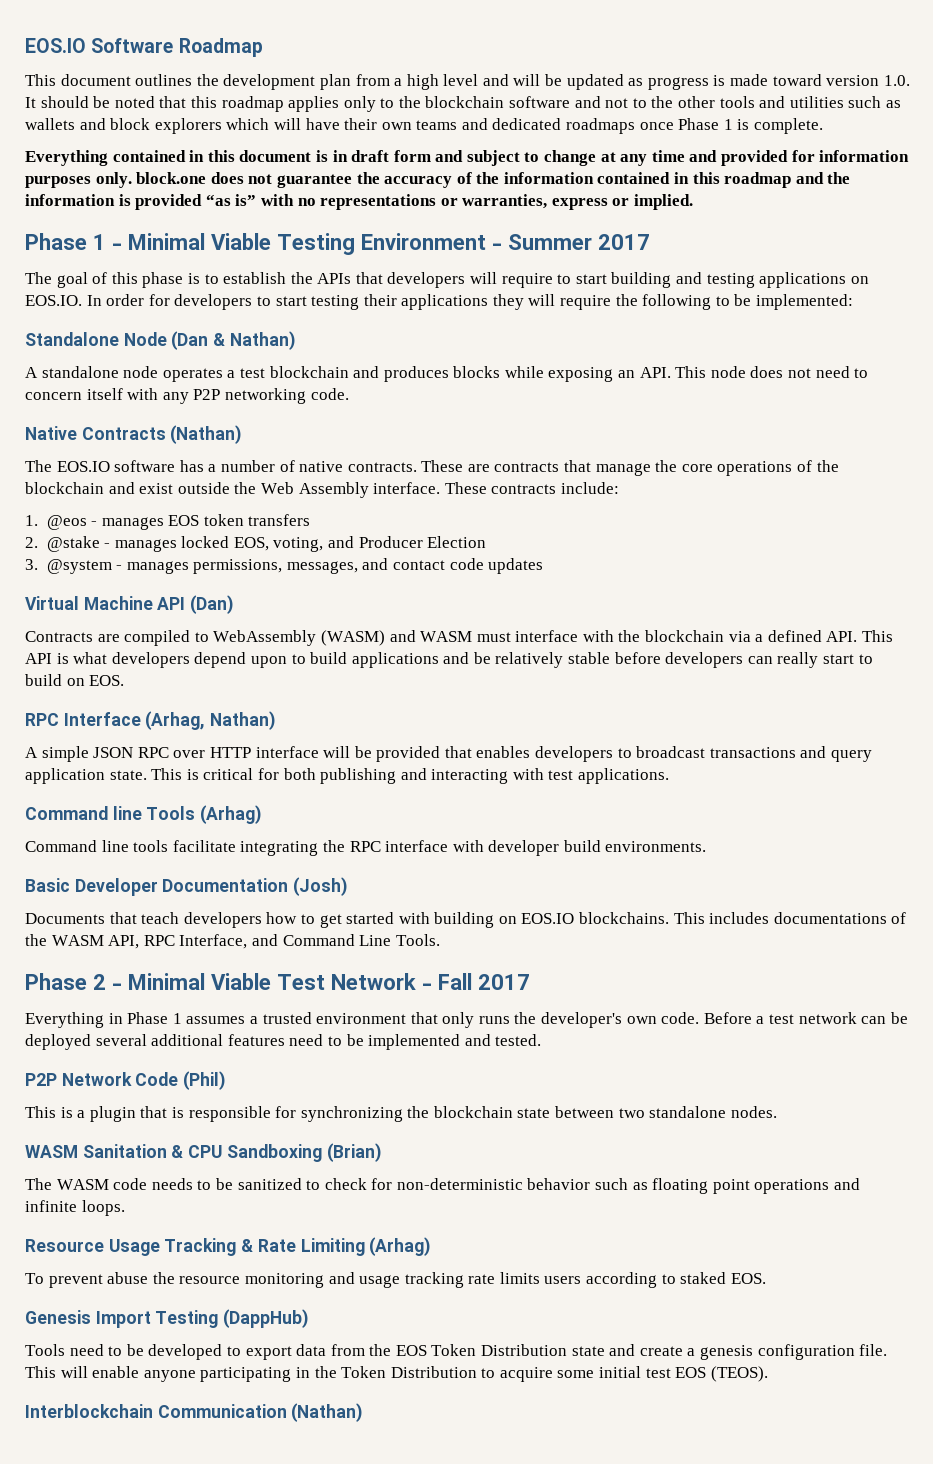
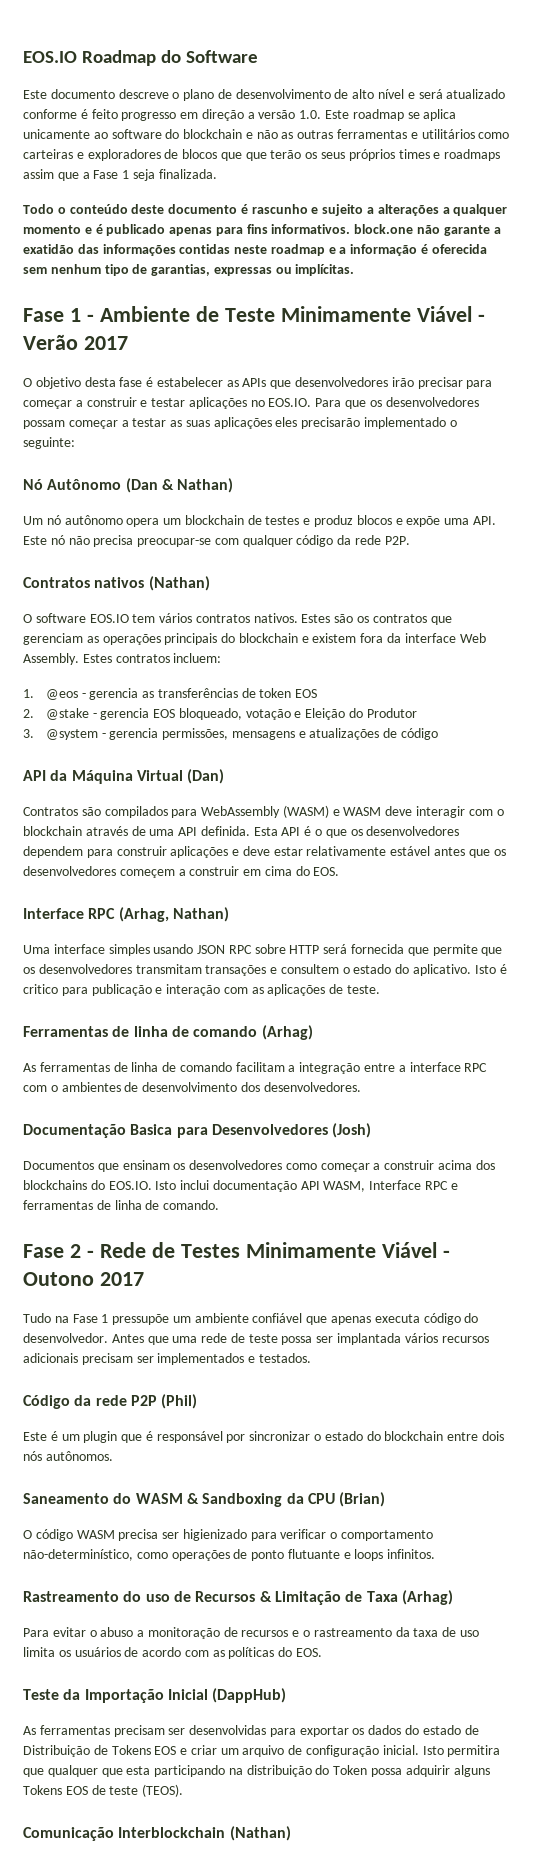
[25,38,86,53] EOS.IO -> [23,50,182,66] EOS.IO Roadmap do
[178,38,263,57] [25,74,910,90] [25,96,901,112] [25,118,824,134] [25,150,910,166] [25,172,851,188] [25,194,694,210] [25,233,650,255] [25,272,869,288] [25,294,854,310] [25,331,296,350] [25,366,869,382] [25,388,349,404] [25,425,243,444] [25,460,839,476] [25,482,619,498] [25,514,311,530] Roadmap // This document outlines the development plan from a high level and will be updated as progress is made toward version 1.0. It should be noted that this roadmap applies only to the blockchain software and not to the other tools and utilities such as wallets and block explorers which will have their own teams and dedicated roadmaps once Phase 1 is complete. // Everything contained in this document is in draft form and subject to change at any time and provided for information purposes only. block.one does not guarantee the accuracy of the information contained in this roadmap and the information is provided “as is” with no representations or warranties, express or implied. // Phase 1 - Minimal Viable Testing Environment - Summer 2017 // The goal of this phase is to establish the APIs that developers will require to start building and testing applications on EOS.IO. In order for developers to start testing their applications they will require the following to be implemented: // Standalone Node (Dan & Nathan) // A standalone node operates a test blockchain and produces blocks while exposing an API. This node does not need to concern itself with any P2P networking code. // Native Contracts (Nathan) // The EOS.IO software has a number of native contracts. These are contracts that manage the core operations of the blockchain and exist outside the Web Assembly interface. These contracts include: // 1. @eos - manages EOS token transfers -> [23,89,506,101] [23,109,457,121] [23,129,510,139] [23,149,501,161] [23,169,217,181] [23,204,508,216] [23,224,501,236] [23,244,487,256] [23,264,355,276] [23,306,485,322] [23,334,128,350] [23,377,493,389] [23,397,479,409] [23,417,457,429] [23,437,75,449] [23,478,234,493] [23,515,496,527] [23,535,410,547] [23,576,210,591] [23,613,452,625] [23,633,486,645] [23,653,222,665] [23,688,318,700] // Este documento descreve o plano de desenvolvimento de alto nível e será atualizado conforme é feito progresso em direção a versão 1.0. Este roadmap se aplica unicamente ao software do blockchain e não as outras ferramentas e utilitários como carteiras e exploradores de blocos que que terão os seus próprios times e roadmaps assim que a Fase 1 seja finalizada. // Todo o conteúdo deste documento é rascunho e sujeito a alterações a qualquer momento e é publicado apenas para fins informativos. block.one não garante a exatidão das informações contidas neste roadmap e a informação é oferecida sem nenhum tipo de garantias, expressas ou implícitas. // Fase 1 - Ambiente de Teste Minimamente Viável - Verão 2017 // O objetivo desta fase é estabelecer as APIs que desenvolvedores irão precisar para começar a construir e testar aplicações no EOS.IO. Para que os desenvolvedores possam começar a testar as suas aplicações eles precisarão implementado o seguinte: // Nó Autônomo (Dan & Nathan) // Um nó autônomo opera um blockchain de testes e produz blocos e expõe uma API. Este nó não precisa preocupar-se com qualquer código da rede P2P. // Contratos nativos (Nathan) // O software EOS.IO tem vários contratos nativos. Estes são os contratos que gerenciam as operações principais do blockchain e existem fora da interface Web Assembly. Estes contratos incluem: // 1. @eos - gerencia as transferências de token EOS
[114,536,487,552] [25,558,544,574] [25,595,235,614] [25,630,894,646] [25,652,873,668] [25,674,125,686] [25,712,141,726] manages locked EOS, voting, and Producer Election // 3. @system - manages permissions, messages, and contact code updates // Virtual Machine API (Dan) // Contracts are compiled to WebAssembly (WASM) and WASM must interface with the blockchain via a defined API. This API is what developers depend upon to build applications and be relatively stable before developers can really start to build on EOS. // RPC Interface -> [100,708,417,720] [23,728,438,740] [23,769,225,784] [23,805,504,818] [23,826,460,838] [23,846,506,858] [23,866,340,878] [23,908,116,919] gerencia EOS bloqueado, votação e Eleição do Produtor // 3. @system - gerencia permissões, mensagens e atualizações de código // API da Máquina Virtual (Dan) // Contratos são compilados para WebAssembly (WASM) e WASM deve interagir com o blockchain através de uma API definida. Esta API é o que os desenvolvedores dependem para construir aplicações e deve estar relativamente estável antes que os desenvolvedores começem a construir em cima do EOS. // Interface RPC
[25,746,873,762] [25,768,670,784] [25,805,263,824] [25,840,707,856] [25,877,349,896] [25,912,907,928] [25,934,440,949] [25,973,530,990] [25,1012,908,1028] [25,1034,542,1050] [25,1071,227,1090] [25,1106,777,1122] [25,1143,382,1162] [25,1178,861,1194] [25,1200,125,1216] [25,1237,432,1256] [25,1272,766,1288] [25,1309,310,1328] [25,1344,888,1360] [25,1366,707,1382] A simple JSON RPC over HTTP interface will be provided that enables developers to broadcast transactions and query application state. This is critical for both publishing and interacting with test applications. // Command line Tools (Arhag) // Command line tools facilitate integrating the RPC interface with developer build environments. // Basic Developer Documentation (Josh) // Documents that teach developers how to get started with building on EOS.IO blockchains. This includes documentations of the WASM API, RPC Interface, and Command Line Tools. // Phase 2 - Minimal Viable Test Network - Fall 2017 // Everything in Phase 1 assumes a trusted environment that only runs the developer's own code. Before a test network can be deployed several additional features need to be implemented and tested. // P2P Network Code (Phil) // This is a plugin that is responsible for synchronizing the blockchain state between two standalone nodes. // WASM Sanitation & CPU Sandboxing (Brian) // The WASM code needs to be sanitized to check for non-deterministic behavior such as floating point operations and infinite loops. // Resource Usage Tracking & Rate Limiting (Arhag) // To prevent abuse the resource monitoring and usage tracking rate limits users according to staked EOS. // Genesis Import Testing (DappHub) // Tools need to be developed to export data from the EOS Token Distribution state and create a genesis configuration file. This will enable anyone participating in the Token Distribution to acquire some initial test EOS -> [23,944,503,956] [23,964,507,976] [23,984,381,996] [23,1025,313,1040] [23,1062,488,1074] [23,1082,361,1092] [23,1123,372,1138] [23,1160,495,1172] [23,1180,458,1192] [23,1200,220,1210] [23,1242,450,1258] [23,1272,144,1286] [23,1313,479,1325] [23,1333,489,1345] [23,1353,311,1365] [23,1394,198,1409] [23,1431,504,1443] [23,1451,113,1461] [23,1492,386,1507] [23,1529,434,1541] [23,1549,436,1561] [23,1590,453,1605] [23,1627,479,1639] [23,1647,323,1659] [23,1688,287,1703] [23,1725,479,1737] [23,1745,501,1757] [23,1765,490,1777] [23,1785,139,1795] Uma interface simples usando JSON RPC sobre HTTP será fornecida que permite que os desenvolvedores transmitam transações e consultem o estado do aplicativo. Isto é critico para publicação e interação com as aplicações de teste. // Ferramentas de linha de comando (Arhag) // As ferramentas de linha de comando facilitam a integração entre a interface RPC com o ambientes de desenvolvimento dos desenvolvedores. // Documentação Basica para Desenvolvedores (Josh) // Documentos que ensinam os desenvolvedores como começar a construir acima dos blockchains do EOS.IO. Isto inclui documentação API WASM, Interface RPC e ferramentas de linha de comando. // Fase 2 - Rede de Testes Minimamente Viável - Outono 2017 // Tudo na Fase 1 pressupõe um ambiente confiável que apenas executa código do desenvolvedor. Antes que uma rede de teste possa ser implantada vários recursos adicionais precisam ser implementados e testados. // Código da rede P2P (Phil) // Este é um plugin que é responsável por sincronizar o estado do blockchain entre dois nós autônomos. // Saneamento do WASM & Sandboxing da CPU (Brian) // O código WASM precisa ser higienizado para verificar o comportamento não-determinístico, como operações de ponto flutuante e loops infinitos. // Rastreamento do uso de Recursos & Limitação de Taxa (Arhag) // Para evitar o abuso a monitoração de recursos e o rastreamento da taxa de uso limita os usuários de acordo com as políticas do EOS. // Teste da Importação Inicial (DappHub) // As ferramentas precisam ser desenvolvidas para exportar os dados do estado de Distribuição de Tokens EOS e criar um arquivo de configuração inicial. Isto permitira que qualquer que esta participando na distribuição do Token possa adquirir alguns Tokens EOS de teste
[25,1404,287,1418] Interblockchain Communication -> [23,1827,226,1841] Comunicação Interblockchain

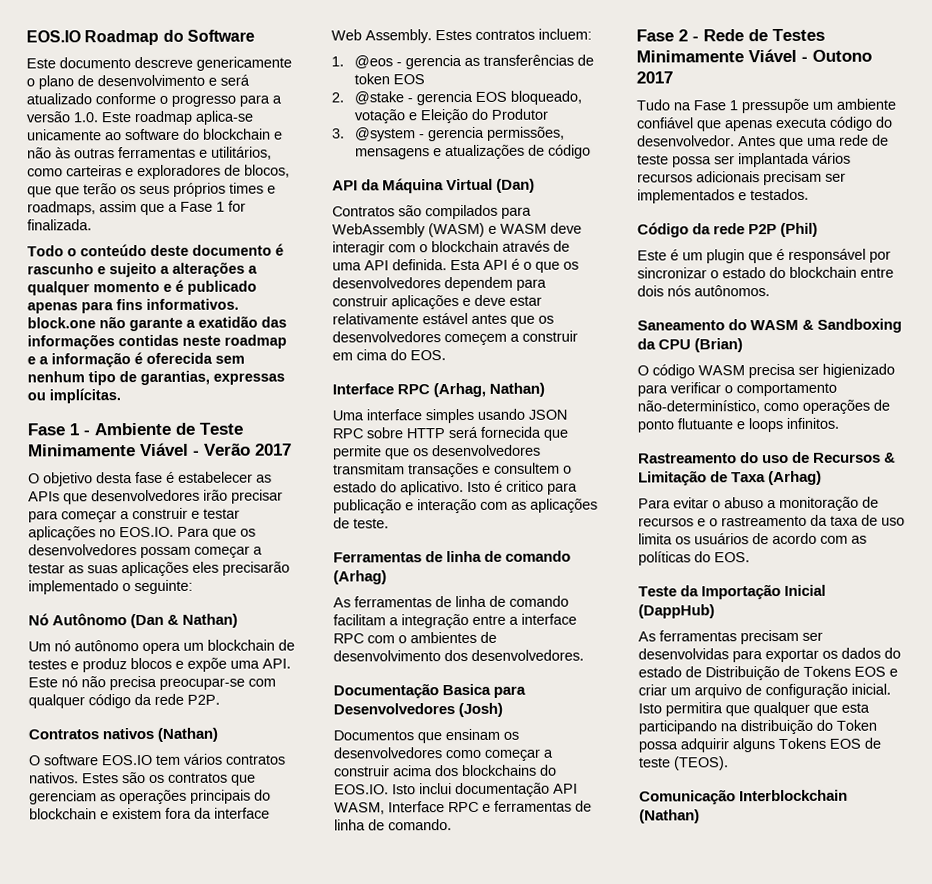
(169, 94) none -> [196,56,292,71] genericamente
[334,89,405,99] de alto nível -> (205, 80) none
[80,109,244,121] é feito progresso em direção -> [159,94,270,107] o progresso para
[407,109,457,121] se aplica -> [195,110,254,125] aplica-se
[281,132,294,139] as -> [55,147,71,159] às
[421,129,475,139] utilitários -> [211,146,272,160] utilitários,
[182,149,218,159] blocos -> [244,164,290,178] blocos,
[444,149,501,161] roadmaps -> [27,201,96,216] roadmaps,
[132,169,155,181] seja -> [228,200,246,212] for

